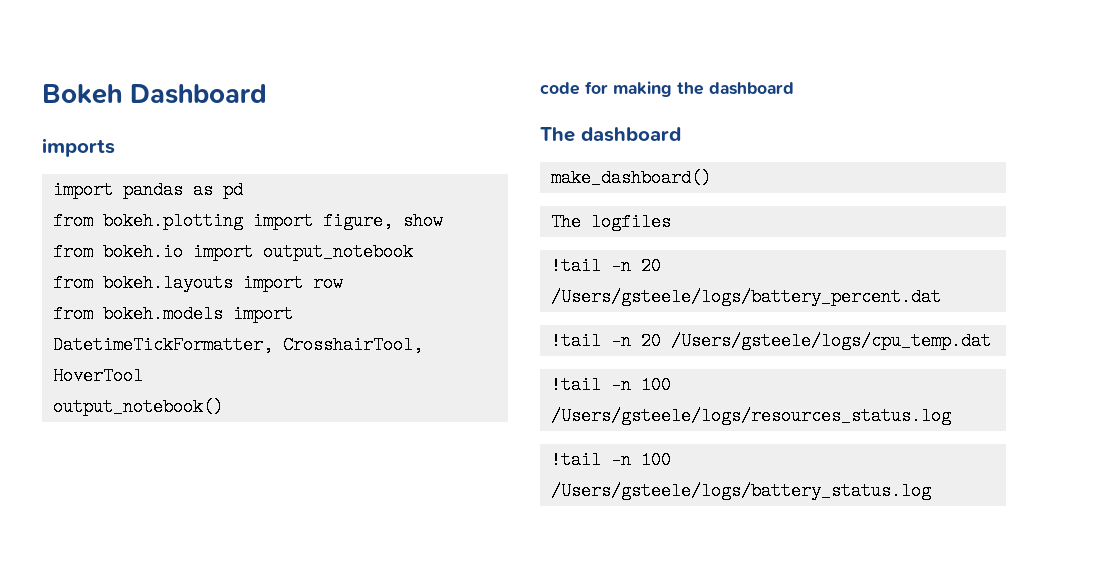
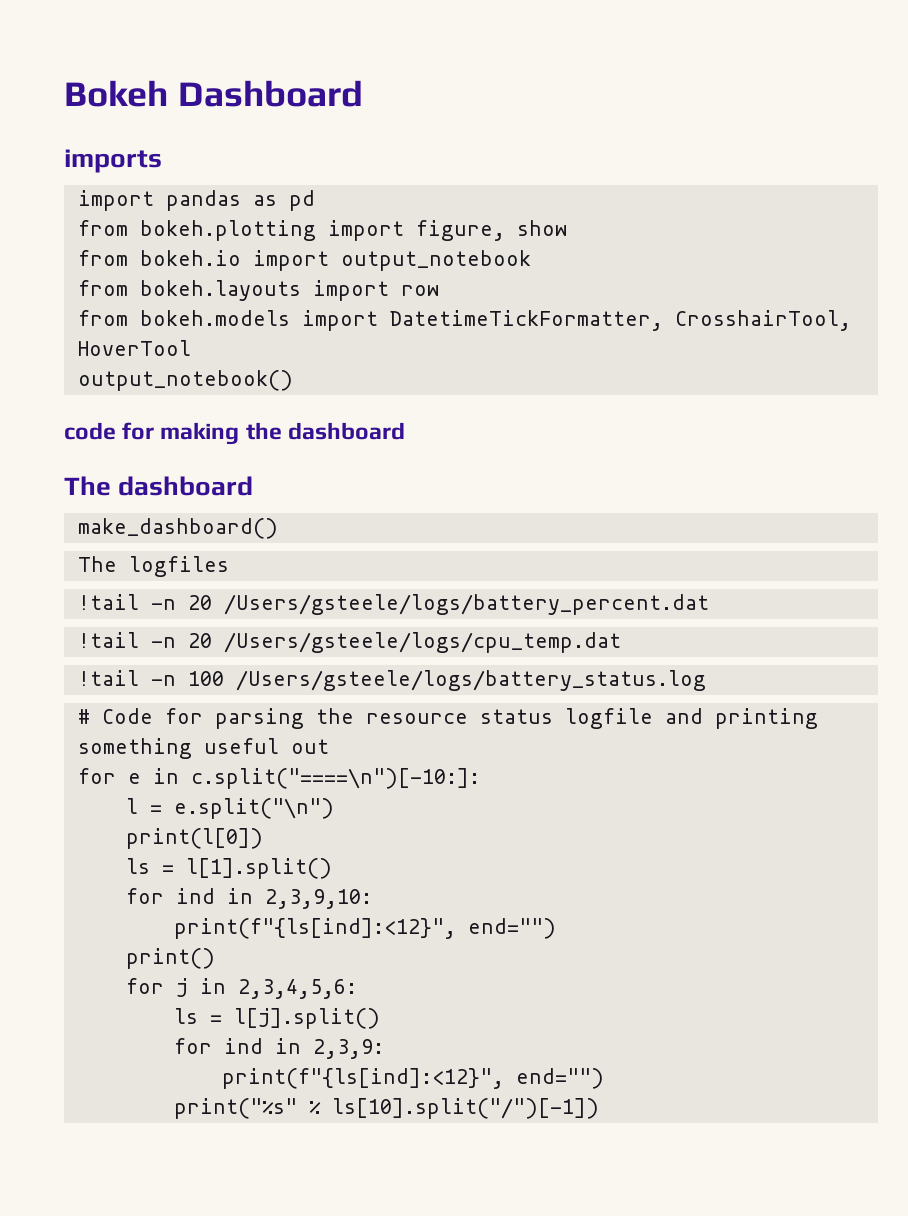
[550,407,951,425] [550,451,671,469] [550,482,931,500] /Users/gsteele/logs/resources_status.log // !tail -n 100 /Users/gsteele/logs/battery_status.log -> [235,670,706,691] [77,708,818,729] [77,738,329,759] [77,768,480,789] [125,798,334,819] [125,828,263,849] [125,858,332,879] [125,888,372,909] [173,918,556,939] [125,948,215,969] [125,978,357,999] [173,1008,380,1029] [173,1038,384,1059] [221,1068,604,1089] [173,1098,599,1119] /Users/gsteele/logs/battery_status.log // # Code for parsing the resource status logfile and printing something useful out // for e in c.split("====\n")[-10:]: // l = e.split("\n") // print(l[0]) // ls = l[1].split() // for ind in 2,3,9,10: // print(f"{ls[ind]:<12}", end="") // print() // for j in 2,3,4,5,6: // ls = l[j].split() // for ind in 2,3,9: // print(f"{ls[ind]:<12}", end="") // print("%s" % ls[10].split("/")[-1])

